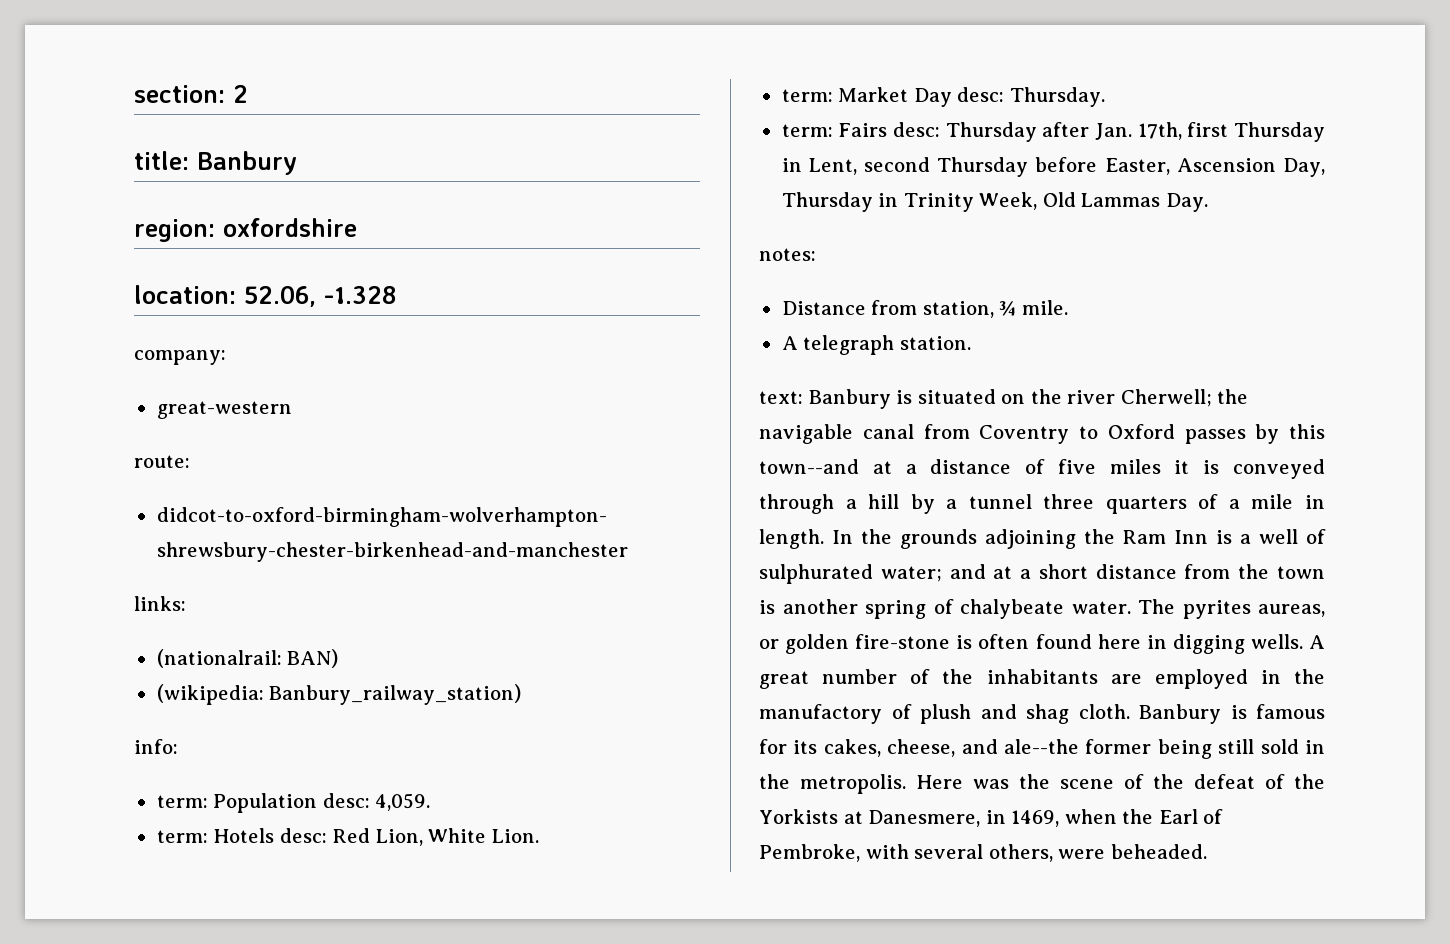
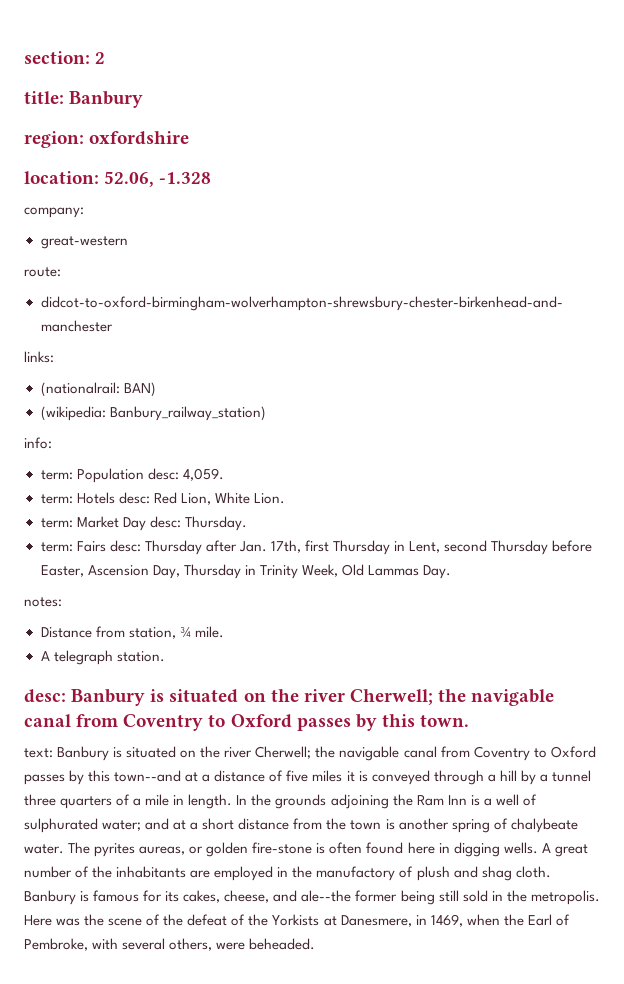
(971, 343) none -> [24,689,555,706] [24,714,470,731] // desc: Banbury is situated on the river Cherwell; the navigable canal from Coventry to Oxford passes by this town.

